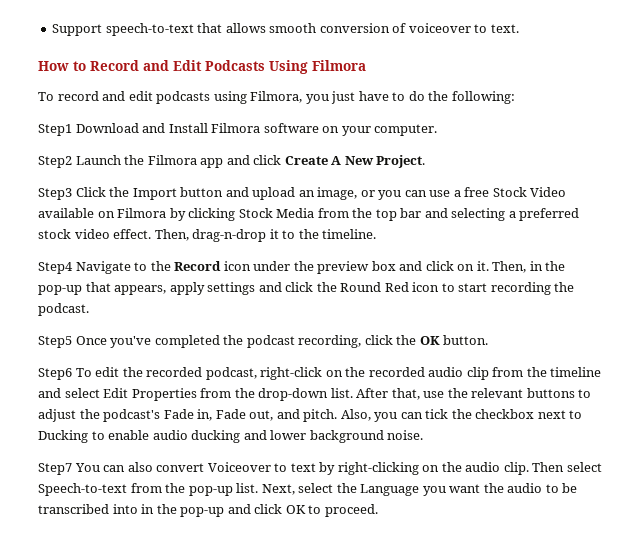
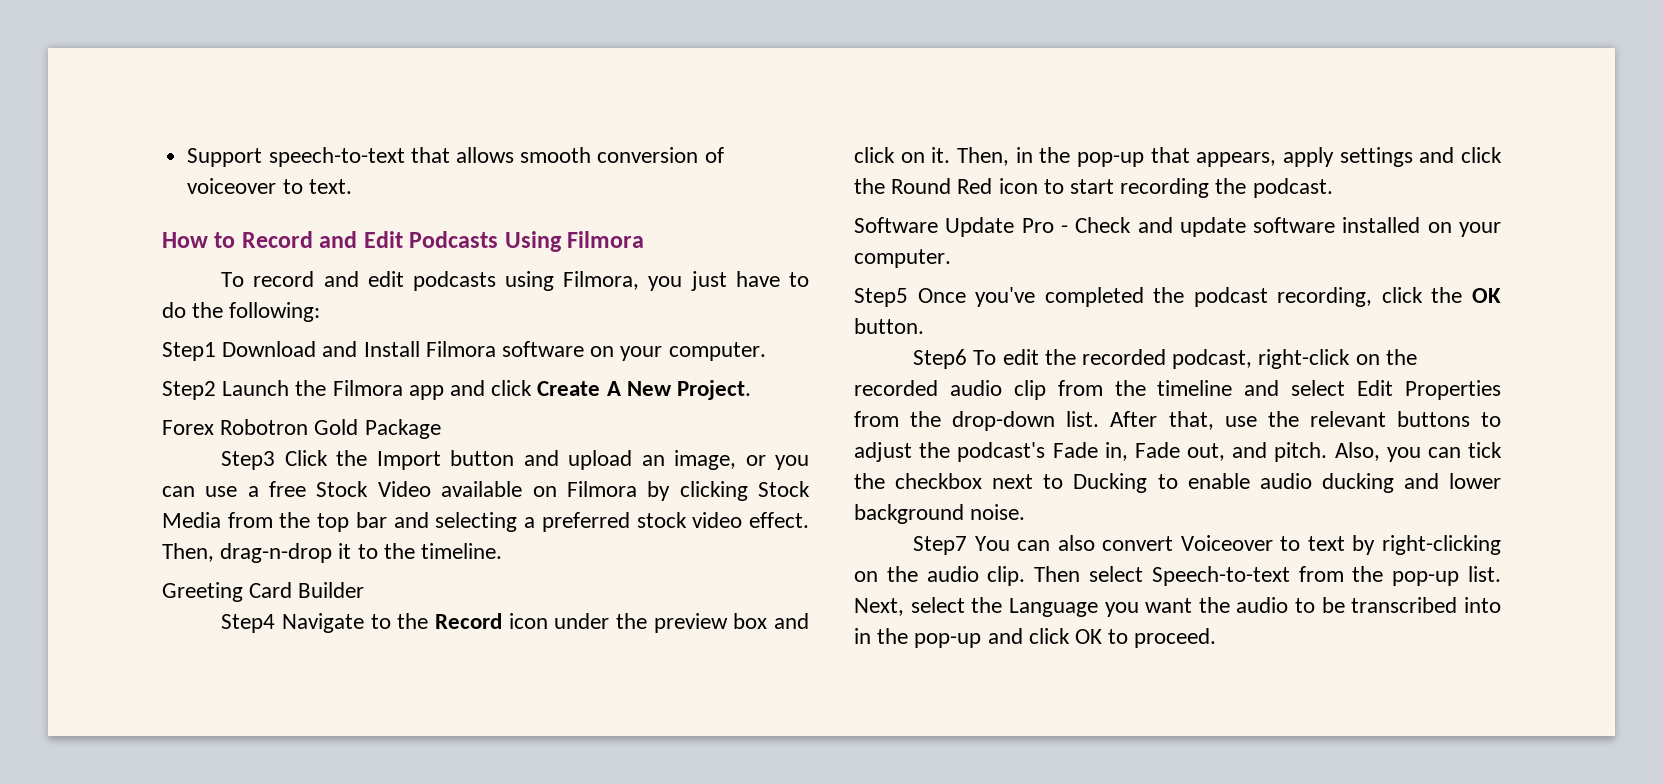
(426, 161) none -> [162,419,441,439] // Forex Robotron Gold Package
(377, 234) none -> [162,582,365,602] // Greeting Card Builder
(89, 309) none -> [854,217,1501,237] [854,249,951,268] // Software Update Pro - Check and update software installed on your computer.

